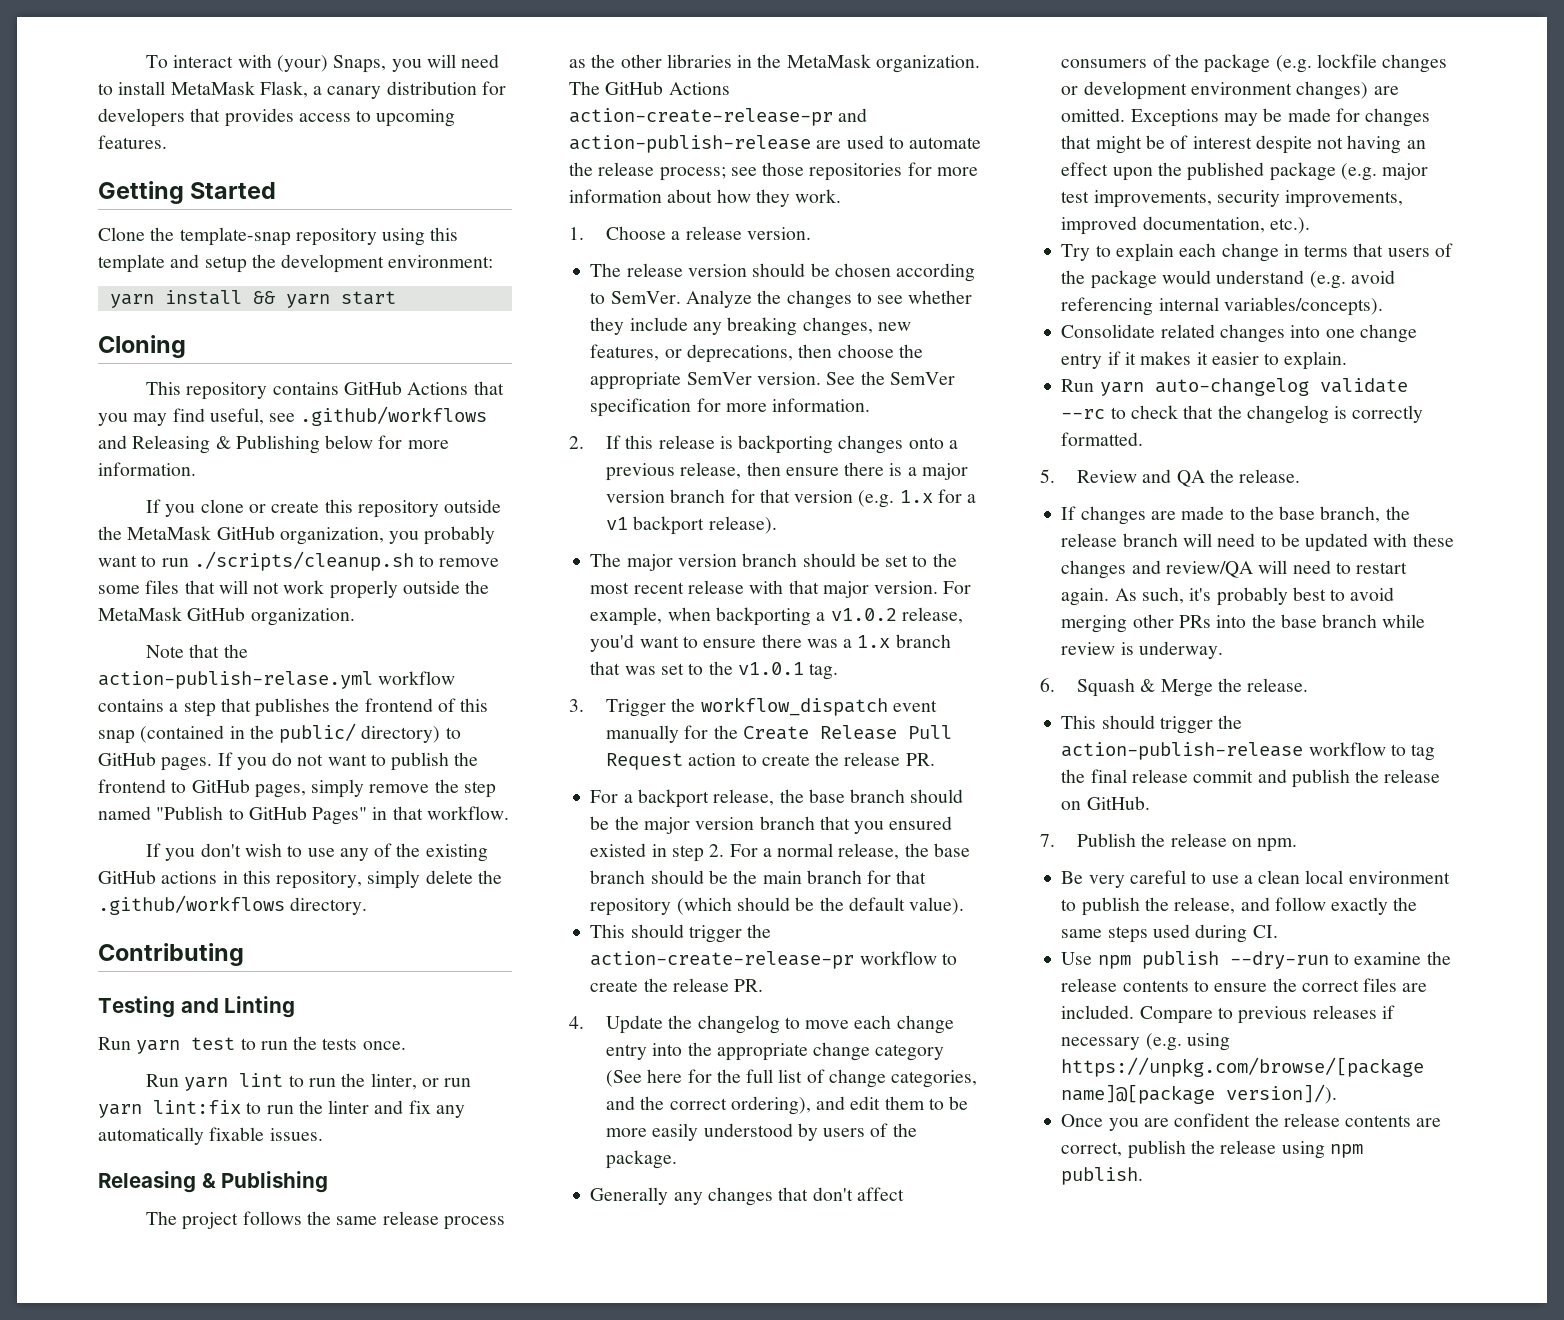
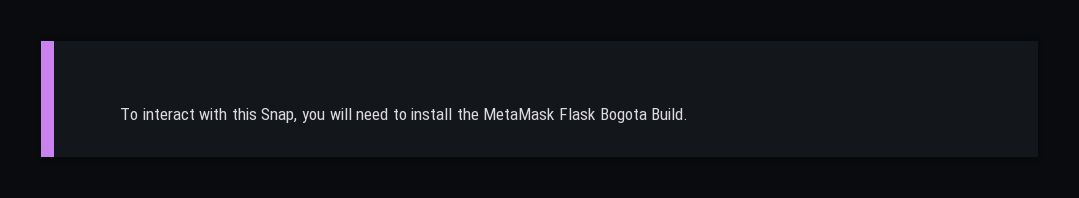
[276,55,387,73] (your) Snaps, -> [231,108,298,123] this Snap,
[170,81,506,99] [98,108,456,127] [98,135,167,149] [98,181,277,204] [98,227,459,246] [98,254,494,273] [109,290,396,308] [98,335,186,358] [146,381,504,400] [98,406,488,426] [98,435,449,454] [98,462,196,476] [146,499,502,518] [98,526,496,545] [98,551,500,571] [98,580,490,599] [98,607,355,626] [146,644,248,658] [98,671,456,689] [98,698,489,717] [98,723,461,744] [98,752,479,771] [98,779,496,798] [98,806,509,825] [146,843,488,862] [98,870,502,889] [98,895,368,915] [98,943,244,966] [98,996,296,1018] [98,1036,406,1054] [146,1073,472,1091] [98,1100,465,1118] [98,1127,323,1145] [98,1171,329,1193] [146,1211,505,1230] [569,54,980,73] [569,81,730,95] [569,108,868,126] [569,135,982,153] [569,162,978,181] [569,189,842,207] [569,226,811,240] [590,263,976,282] [590,290,973,309] [590,317,911,336] [590,344,923,363] [590,371,955,390] [590,398,871,417] [569,435,958,454] [606,462,968,481] [606,489,977,508] [606,516,777,535] [590,553,957,571] [590,580,972,598] [590,607,963,626] [590,634,951,652] [590,661,839,680] [569,697,937,717] [606,725,952,743] [606,752,935,770] [590,789,964,808] [590,816,953,834] [590,843,970,862] [590,870,927,884] [590,897,965,916] [590,924,772,943] [590,951,957,969] [590,978,764,992] [569,1015,954,1034] [606,1042,945,1061] [606,1069,978,1088] [606,1096,969,1115] [606,1123,917,1141] [606,1150,678,1169] [590,1187,904,1206] [1061,54,1448,73] [1061,81,1399,100] [1061,108,1431,127] [1061,135,1426,154] [1061,162,1429,181] [1061,190,1404,208] [1061,216,1310,235] [1061,243,1453,262] [1061,270,1395,289] [1061,297,1383,316] [1061,324,1417,343] [1061,351,1348,370] [1061,378,1408,396] [1061,405,1424,424] [1061,432,1144,446] [1040,469,1301,487] [1061,506,1410,525] [1061,533,1454,552] [1061,560,1408,579] [1061,587,1395,606] [1061,614,1426,633] [1061,641,1223,659] [1040,678,1309,697] [1061,715,1243,734] [1061,742,1436,761] [1061,769,1441,788] [1061,796,1150,810] [1040,833,1298,852] [1061,870,1450,888] [1061,897,1418,916] [1061,924,1278,943] [1061,951,1451,969] [1061,978,1428,992] [1061,1005,1395,1024] [1061,1033,1230,1051] [1061,1057,1425,1077] [1061,1084,1338,1104] [1061,1113,1442,1131] [1061,1140,1363,1159] [1061,1167,1144,1185] MetaMask Flask, a canary distribution for developers that provides access to upcoming features. // Getting Started // Clone the template-snap repository using this template and setup the development environment: // yarn install && yarn start // Cloning // This repository contains GitHub Actions that you may find useful, see .github/workflows and Releasing & Publishing below for more information. // If you clone or create this repository outside the MetaMask GitHub organization, you probably want to run ./scripts/cleanup.sh to remove some files that will not work properly outside the MetaMask GitHub organization. // Note that the action-publish-relase.yml workflow contains a step that publishes the frontend of this snap (contained in the public/ directory) to GitHub pages. If you do not want to publish the frontend to GitHub pages, simply remove the step named "Publish to GitHub Pages" in that workflow. // If you don't wish to use any of the existing GitHub actions in this repository, simply delete the .github/workflows directory. // Contributing // Testing and Linting // Run yarn test to run the tests once. // Run yarn lint to run the linter, or run yarn lint:fix to run the linter and fix any automatically fixable issues. // Releasing & Publishing // The project follows the same release process as the other libraries in the MetaMask organization. The GitHub Actions action-create-release-pr and action-publish-release are used to automate the release process; see those repositories for more information about how they work. // 1. Choose a release version. // The release version should be chosen according to SemVer. Analyze the changes to see whether they include any breaking changes, new features, or deprecations, then choose the appropriate SemVer version. See the SemVer specification for more information. // 2. If this release is backporting changes onto a previous release, then ensure there is a major version branch for that version (e.g. 1.x for a v1 backport release). // The major version branch should be set to the most recent release with that major version. For example, when backporting a v1.0.2 release, you'd want to ensure there was a 1.x branch that was set to the v1.0.1 tag. // 3. Trigger the workflow_dispatch event manually for the Create Release Pull Request action to create the release PR. // For a backport release, the base branch should be the major version branch that you ensured existed in step 2. For a normal release, the base branch should be the main branch for that repository (which should be the default value). // This should trigger the action-create-release-pr workflow to create the release PR. // 4. Update the changelog to move each change entry into the appropriate change category (See here for the full list of change categories, and the correct ordering), and edit them to be more easily understood by users of the package. // Generally any changes that don't affect consumers of the package (e.g. lockfile changes or development environment changes) are omitted. Exceptions may be made for changes that might be of interest despite not having an effect upon the published package (e.g. major test improvements, security improvements, improved documentation, etc.). // Try to explain each change in terms that users of the package would understand (e.g. avoid referencing internal variables/concepts). // Consolidate related changes into one change entry if it makes it easier to explain. // Run yarn auto-changelog validate --rc to check that the changelog is correctly formatted. // 5. Review and QA the release. // If changes are made to the base branch, the release branch will need to be updated with these changes and review/QA will need to restart again. As such, it's probably best to avoid merging other PRs into the base branch while review is underway. // 6. Squash & Merge the release. // This should trigger the action-publish-release workflow to tag the final release commit and publish the release on GitHub. // 7. Publish the release on npm. // Be very careful to use a clean local environment to publish the release, and follow exactly the same steps used during CI. // Use npm publish --dry-run to examine the release contents to ensure the correct files are included. Compare to previous releases if necessary (e.g. using https://unpkg.com/browse/[package name]@[package version]/). // Once you are confident the release contents are correct, publish the release using npm publish. -> [456,108,689,123] the MetaMask Flask Bogota Build.

